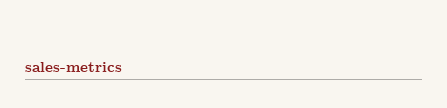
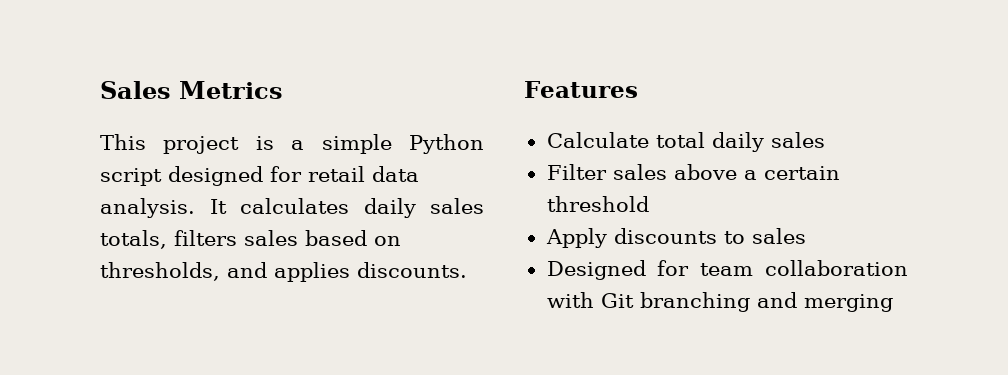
[25,62,122,72] sales-metrics -> [100,81,283,99] [100,134,484,154] [100,166,419,186] [100,198,484,218] [100,230,401,249] [100,262,467,282] [524,81,638,98] [546,132,825,152] [546,164,840,180] [546,196,649,212] [545,228,806,248] [546,260,908,280] [546,292,893,312] Sales Metrics // This project is a simple Python script designed for retail data analysis. It calculates daily sales totals, filters sales based on thresholds, and applies discounts. // Features // Calculate total daily sales // Filter sales above a certain threshold // Apply discounts to sales // Designed for team collaboration with Git branching and merging

